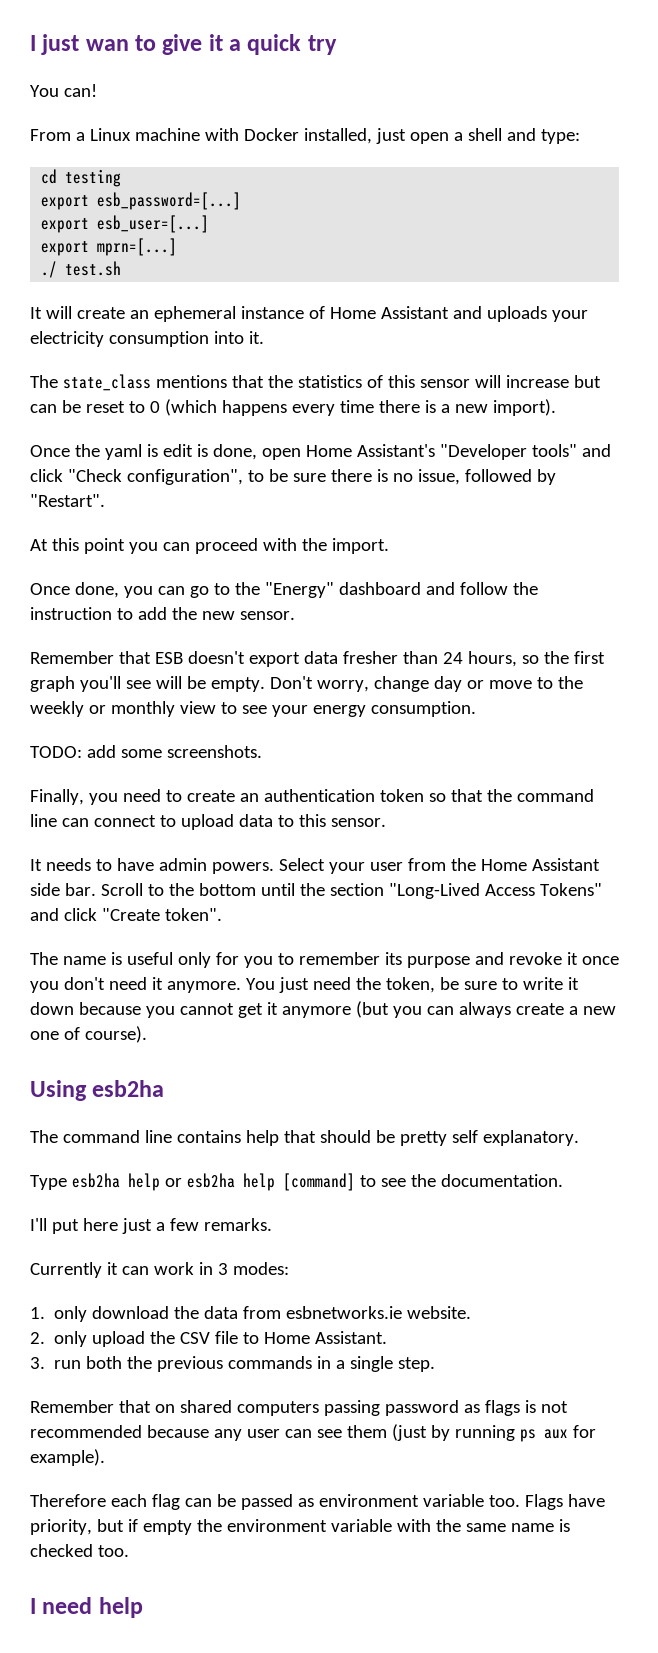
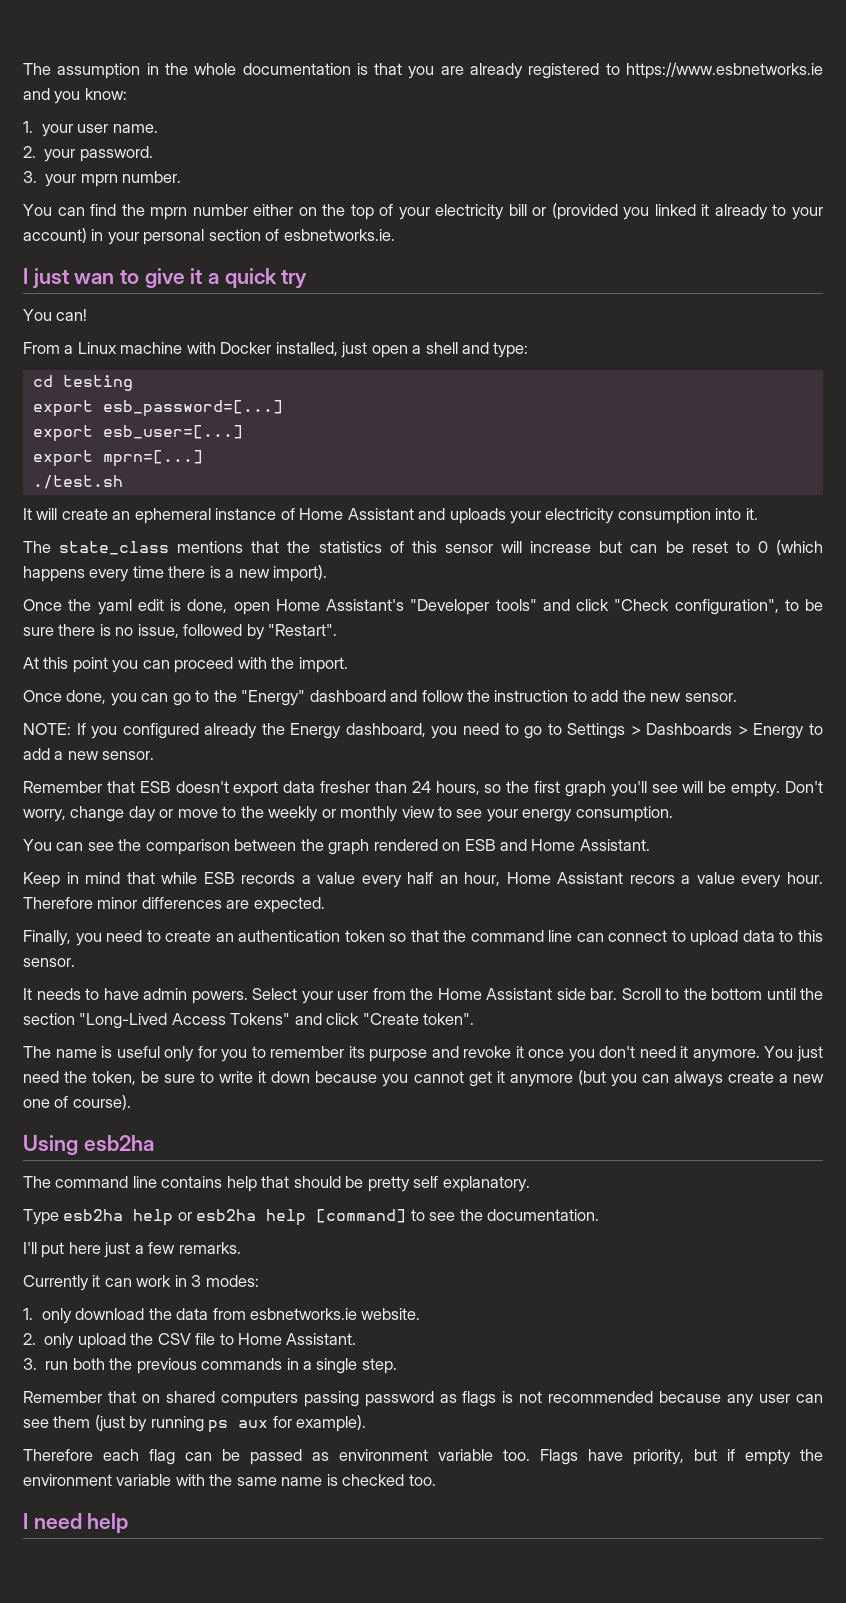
(30, 43) none -> [23,62,823,79] [23,88,127,104] [23,121,158,137] [23,146,153,162] [23,171,182,187] [23,203,823,220] [23,228,395,245] The assumption in the whole documentation is that you are already registered to https://www.esbnetworks.ie and you know: // 1. your user name. // 2. your password. // 3. your mprn number. // You can find the mprn number either on the top of your electricity bill or (provided you linked it already to your account) in your personal section of esbnetworks.ie. //
[41,261,122,278] ./ test.sh -> [32,475,123,489] ./test.sh
[146,444,158,457] is -> (132, 607) none
(295, 615) none -> [23,723,823,739] [23,748,155,760] // NOTE: If you configured already the Energy dashboard, you need to go to Settings > Dashboards > Energy to add a new sensor.
[30,745,262,758] TODO: add some screenshots. -> [23,839,650,855] [23,872,823,888] [23,897,325,913] You can see the comparison between the graph rendered on ESB and Home Assistant. // Keep in mind that while ESB records a value every half an hour, Home Assistant recors a value every hour. Therefore minor differences are expected.

